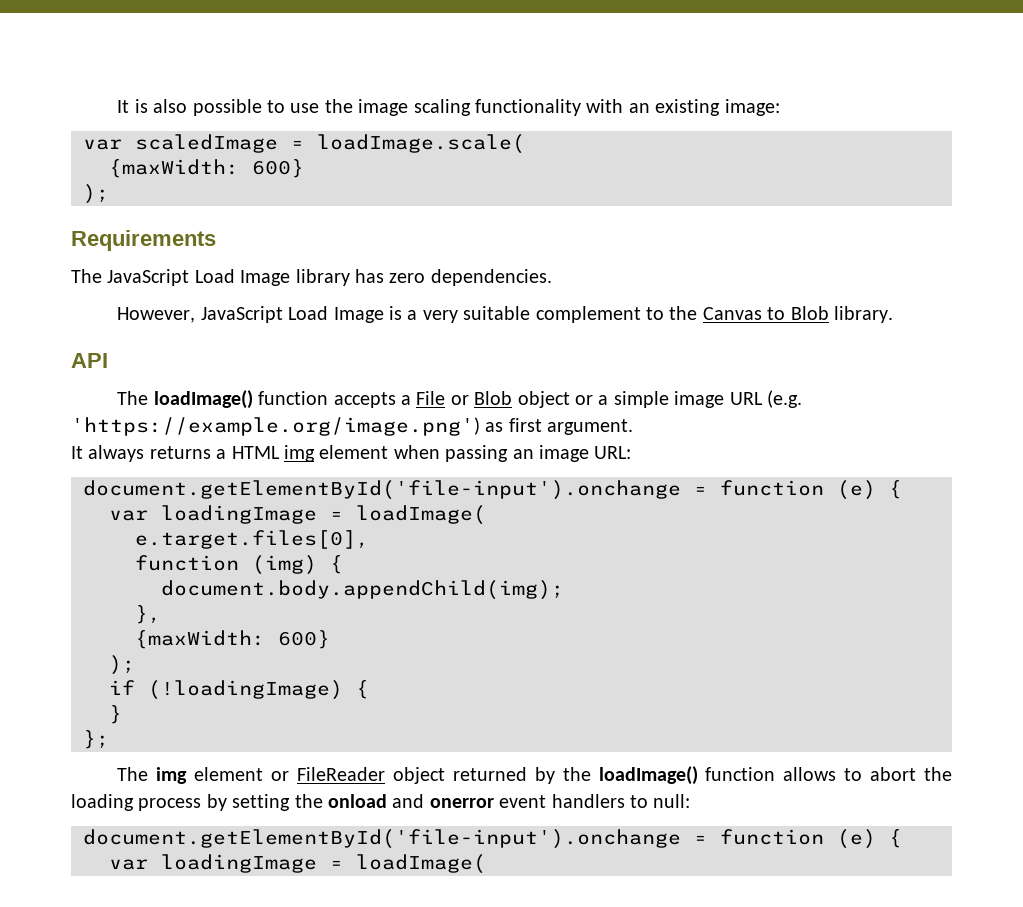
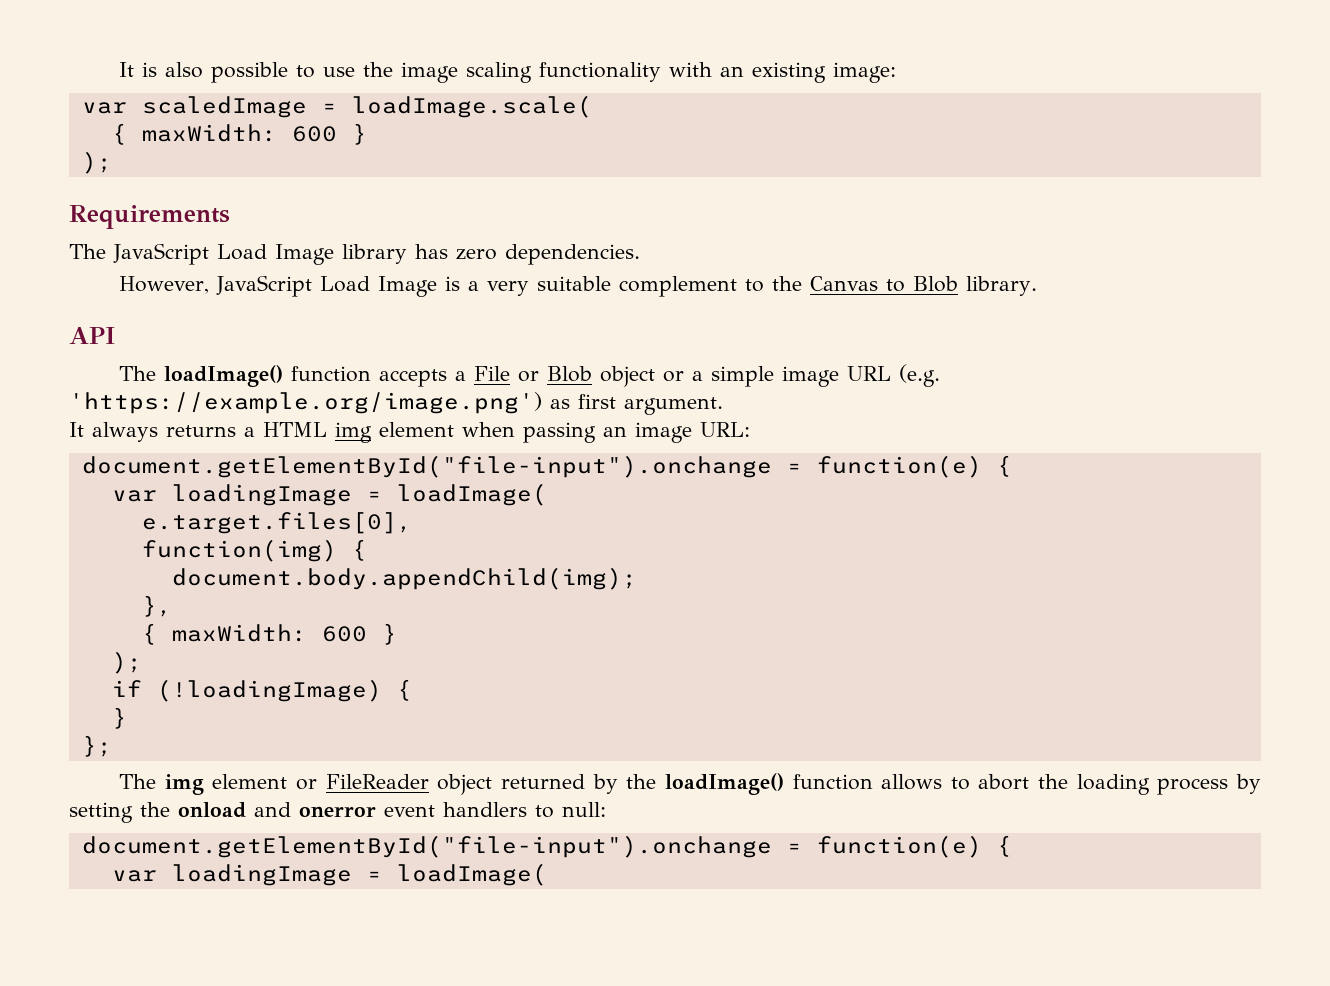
[109,159,304,178] {maxWidth: 600} -> [111,123,367,145] { maxWidth: 600 }
[83,480,876,500] document.getElementById('file-input').onchange = function (e) -> [81,455,982,478] document.getElementById("file-input").onchange = function(e)
[135,555,317,575] function (img) -> [141,539,337,562] function(img)
[135,630,330,649] {maxWidth: 600} -> [141,623,397,645] { maxWidth: 600 }
[83,829,876,849] document.getElementById('file-input').onchange = function (e) -> [81,835,982,858] document.getElementById("file-input").onchange = function(e)

